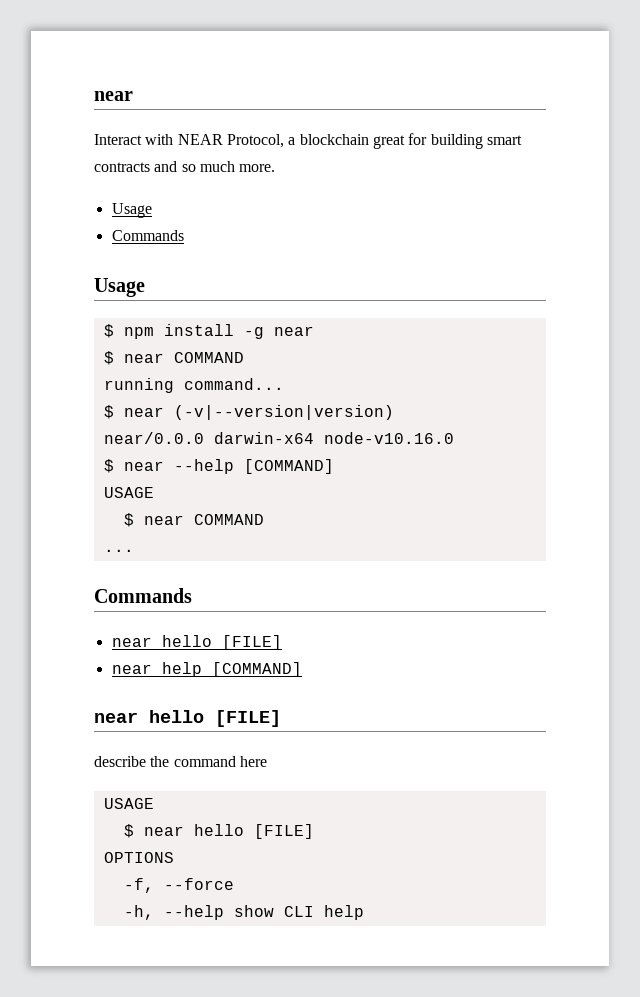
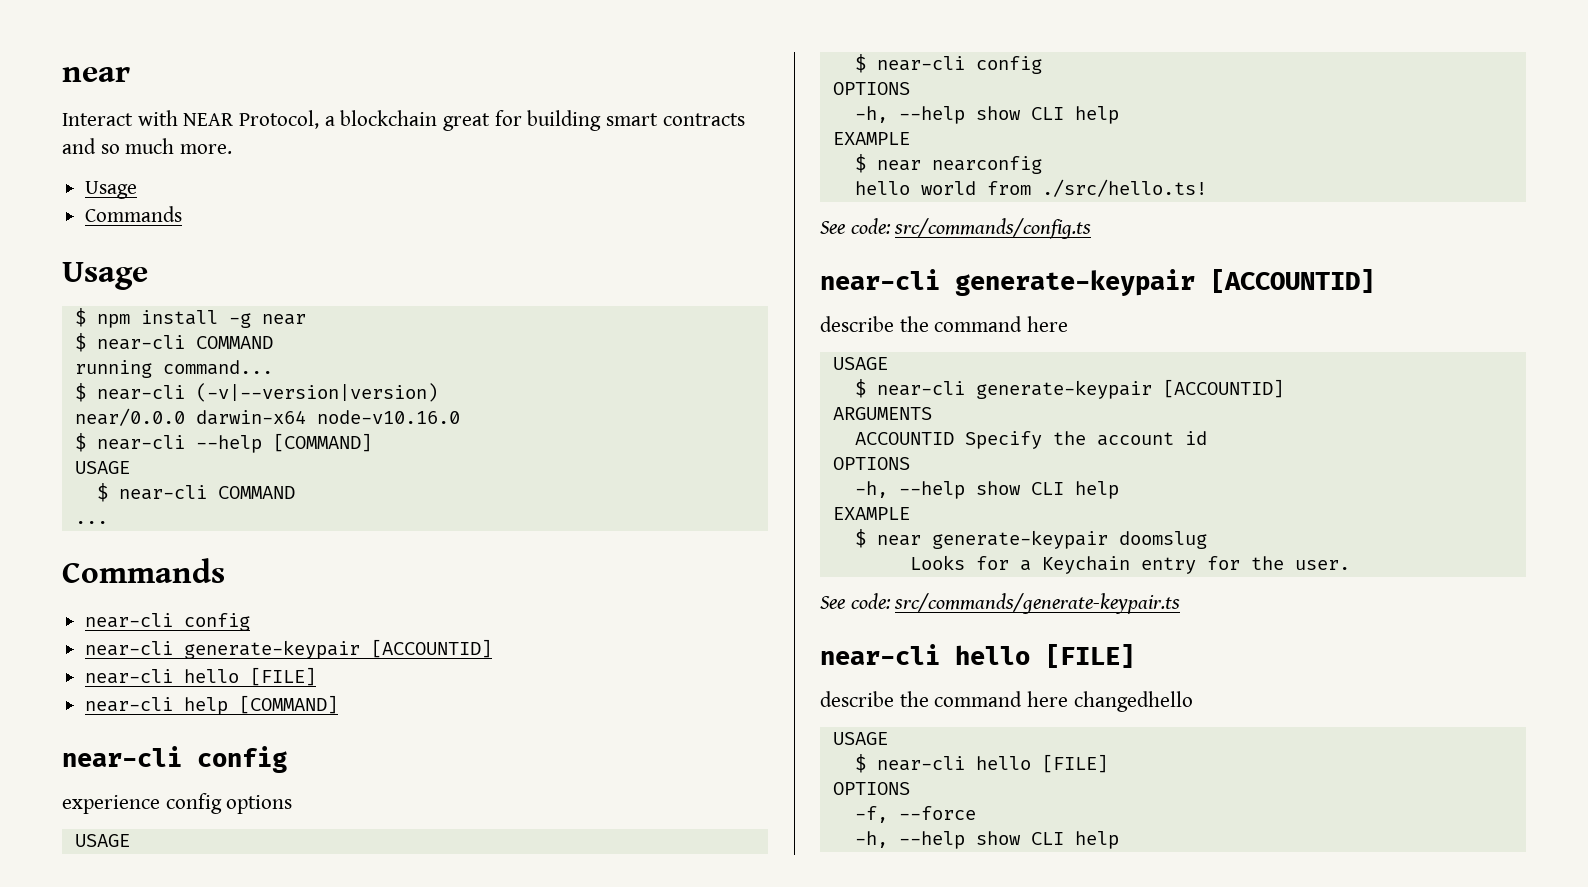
[123,353,164,363] near -> [96,335,185,350] near-cli
[123,407,164,417] near -> [96,385,185,400] near-cli
[123,461,164,471] near -> [96,435,185,450] near-cli
[143,515,184,525] near -> [118,485,207,500] near-cli
[111,635,282,650] [111,664,152,674] near hello [FILE] // near -> [85,613,251,631] [85,639,493,659] [85,667,317,686] [85,697,174,712] near-cli config // near-cli generate-keypair [ACCOUNTID] // near-cli hello [FILE] // near-cli
[94,710,281,727] near hello [FILE] -> [62,746,287,773] [62,793,293,814] [74,834,130,847] [854,54,1042,74] [832,82,910,95] [854,106,1119,124] [832,132,910,145] [854,154,1042,174] [854,179,1207,197] [820,218,1092,239] [820,269,1375,296] near-cli config // experience config options // USAGE // $ near-cli config // OPTIONS // -h, --help show CLI help // EXAMPLE // $ near nearconfig // hello world from ./src/hello.ts! // See code: src/commands/config.ts // near-cli generate-keypair [ACCOUNTID]
[143,826,184,836] near -> [876,379,1284,399] [832,407,932,420] [854,431,1207,449] [832,457,910,470] [854,481,1119,499] [832,507,910,520] [854,529,1207,549] [909,555,1350,574] [820,593,1181,614] [820,644,1135,668] [820,691,1193,712] [832,732,888,745] [854,754,965,773] near-cli generate-keypair [ACCOUNTID] // ARGUMENTS // ACCOUNTID Specify the account id // OPTIONS // -h, --help show CLI help // EXAMPLE // $ near generate-keypair doomslug // Looks for a Keychain entry for the user. // See code: src/commands/generate-keypair.ts // near-cli hello [FILE] // describe the command here changedhello // USAGE // $ near-cli

